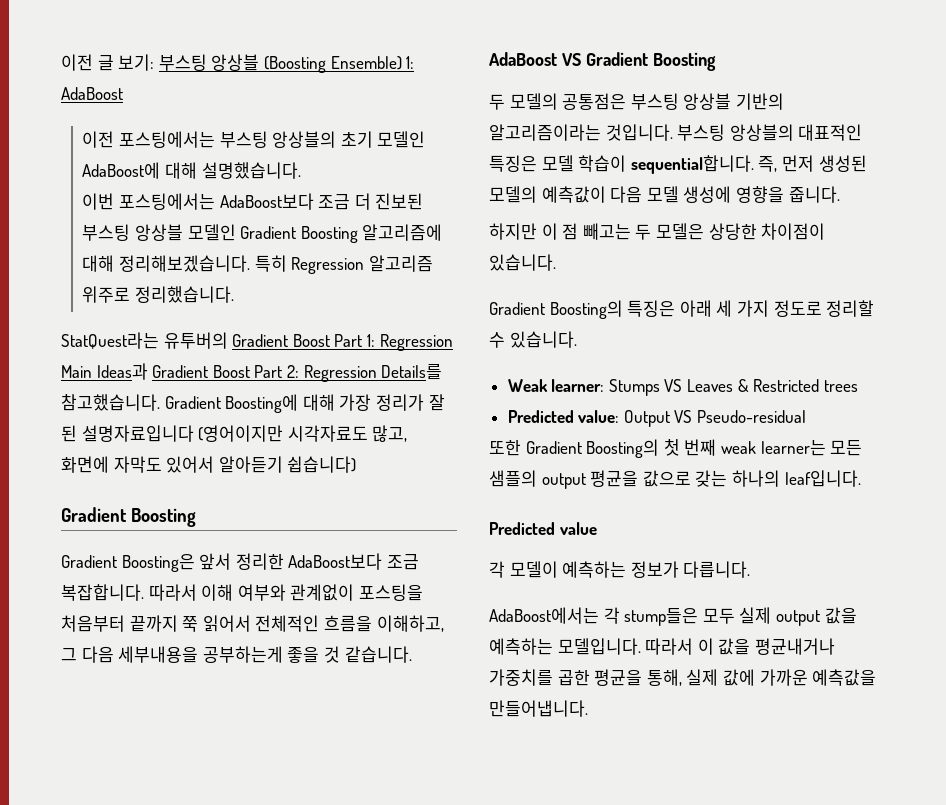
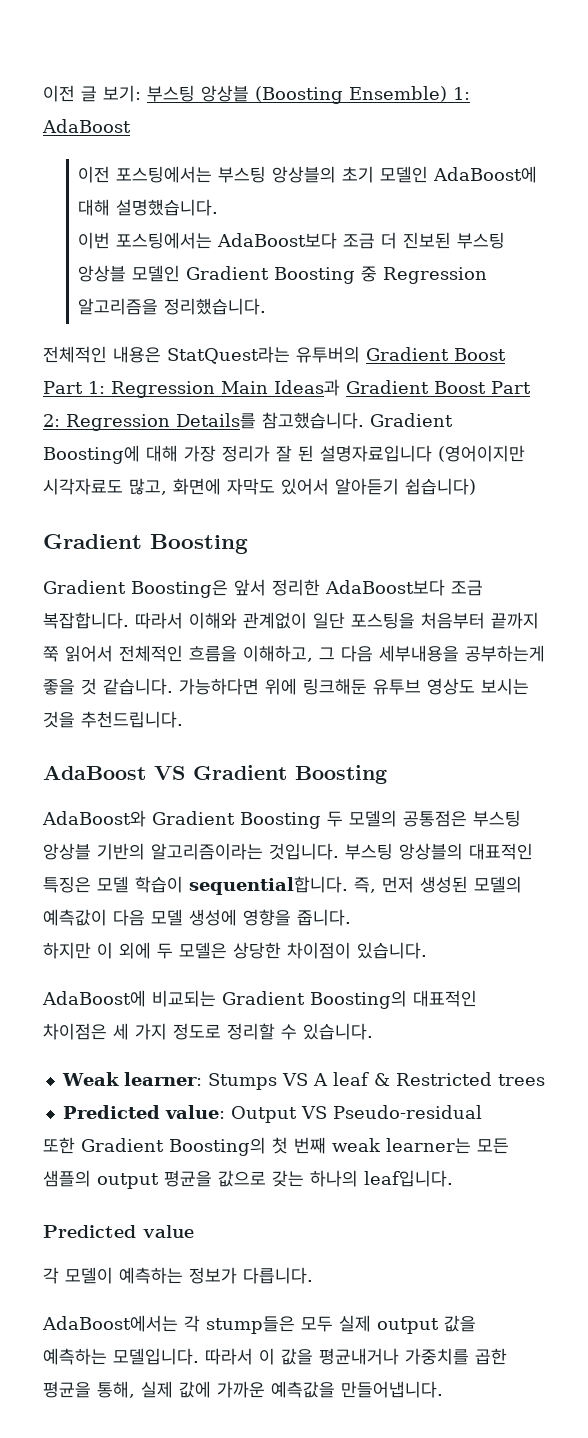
[362,224,443,241] [82,255,433,274] [82,286,131,303] 알고리즘에 대해 정리해보겠습니다. 특히 Regression 알고리즘 위주로 -> [361,266,488,284] [78,298,159,315] 중 Regression 알고리즘을
(235, 294) none -> [43,346,161,363] 전체적인 내용은
[201,584,355,601] 이해 여부와 관계없이 -> [189,612,345,629] 이해와 관계없이 일단
(412, 654) none -> [179,678,529,695] [43,711,183,728] 가능하다면 위에 링크해둔 유투브 영상도 보시는 것을 추천드립니다.
(716, 61) none -> [42,810,321,829] AdaBoost와 Gradient Boosting
[562,223,631,240] 점 빼고는 -> [119,942,151,959] 외에
[489,300,712,319] Gradient Boosting의 특징은 아래 -> [42,990,477,1009] [43,1023,107,1040] AdaBoost에 비교되는 Gradient Boosting의 대표적인 차이점은
[687,379,734,392] Leaves -> [312,1072,369,1086] A leaf

